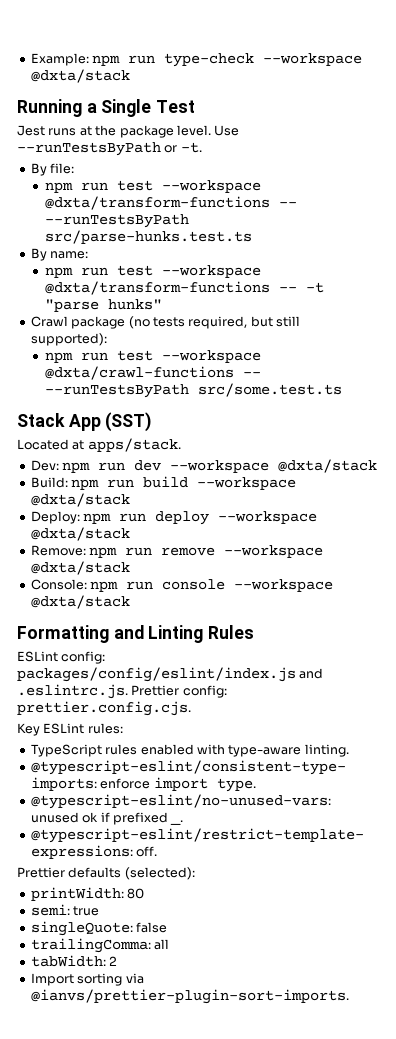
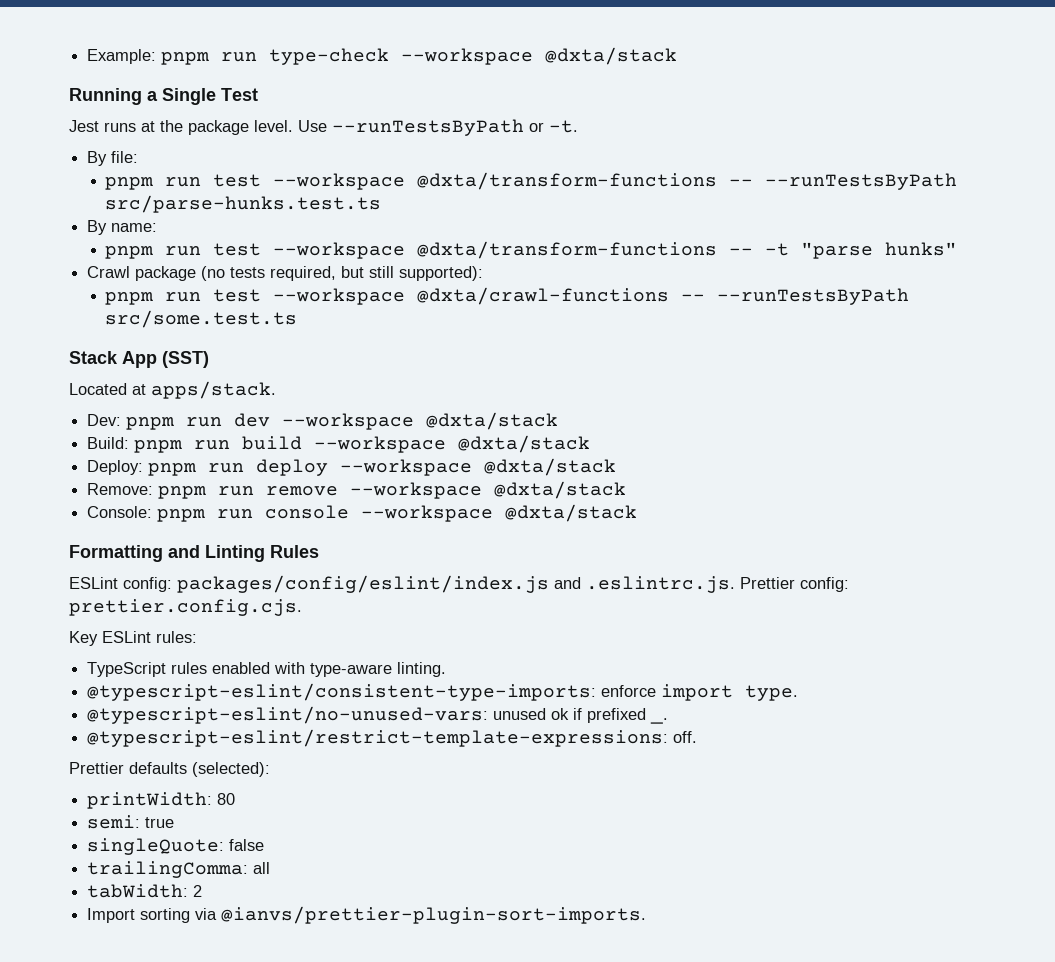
[92,55,121,66] npm -> [161,52,210,65] pnpm
[44,182,73,193] npm -> [105,177,154,190] pnpm
[44,267,73,278] npm -> [105,246,154,259] pnpm
[44,352,73,363] npm -> [105,292,154,305] pnpm
[62,462,91,473] npm -> [126,417,175,430] pnpm
[71,479,100,490] npm -> [134,440,183,453] pnpm
[83,513,112,524] npm -> [148,463,197,476] pnpm
[89,547,118,558] npm -> [158,486,207,499] pnpm
[90,581,119,592] npm -> [157,509,206,522] pnpm

